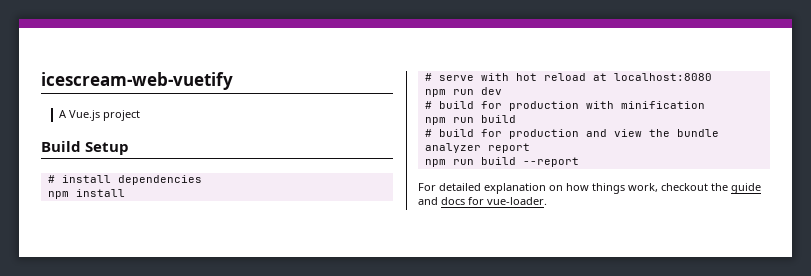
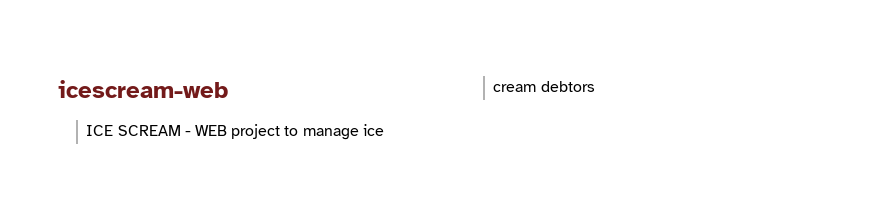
[41,72,233,90] [58,110,140,121] [41,141,130,155] [47,175,202,185] [47,189,125,199] [424,73,712,81] [424,87,502,97] [424,101,705,111] [424,115,516,125] [424,129,719,139] [424,143,530,153] [424,157,579,167] [418,183,761,194] [418,197,547,205] icescream-web-vuetify // A Vue.js project // Build Setup // # install dependencies // npm install // # serve with hot reload at localhost:8080 // npm run dev // # build for production with minification // npm run build // # build for production and view the bundle analyzer report // npm run build --report // For detailed explanation on how things work, checkout the guide and docs for vue-loader. -> [58,80,228,98] [86,124,384,140] [493,81,595,92] icescream-web // ICE SCREAM - WEB project to manage ice cream debtors

